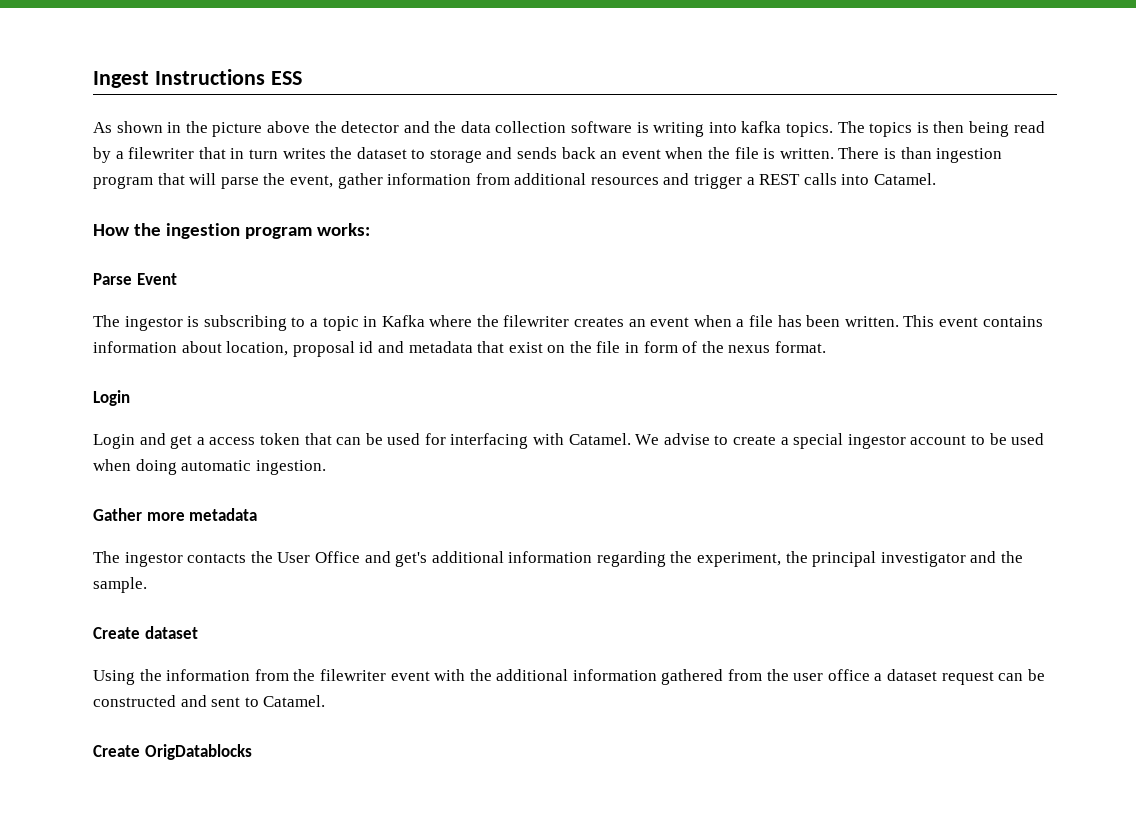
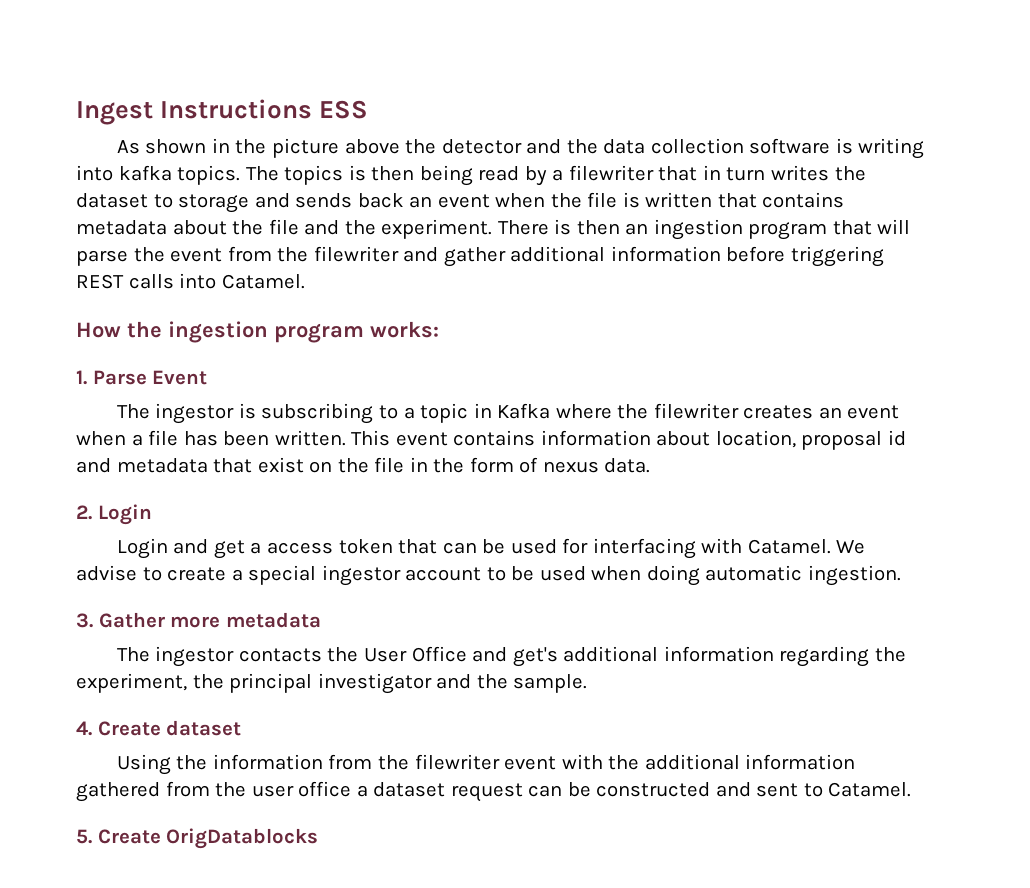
[779,147,932,159] written. There is than -> [645,192,845,208] [76,219,649,239] written that contains metadata about the file and the experiment. There is then an
[289,173,755,189] event, gather information from additional resources and trigger a -> [170,246,884,267] event from the filewriter and gather additional information before triggering
(370, 229) none -> [76,370,87,385] 1.
(640, 347) none -> [433,458,465,473] the
[701,341,827,353] the nexus format. // -> [542,458,651,473] [76,505,92,520] nexus data. // 2.
(326, 467) none -> [76,613,93,628] 3.
(147, 585) none -> [76,721,92,736] 4.
(326, 701) none -> [76,829,92,844] 5.

